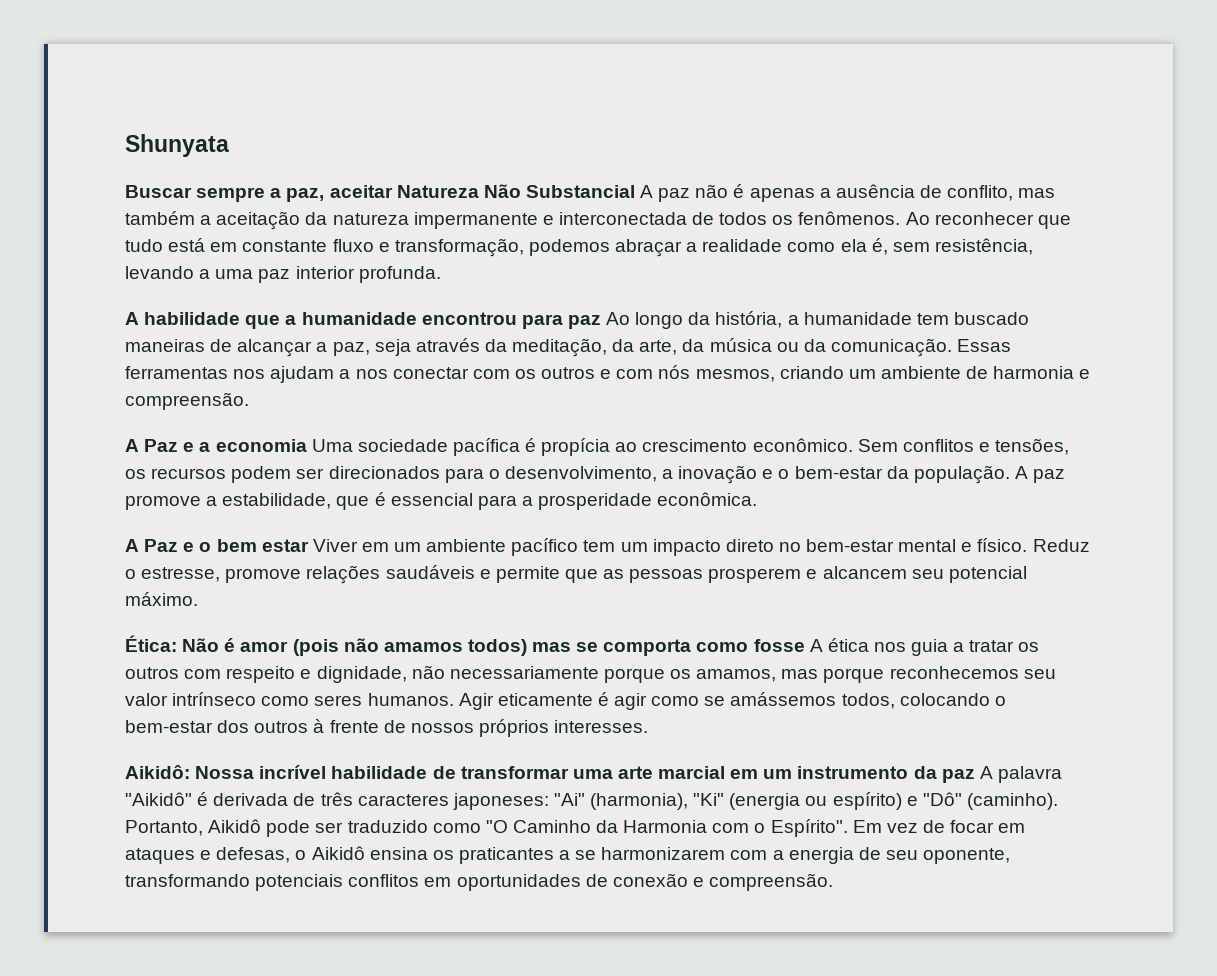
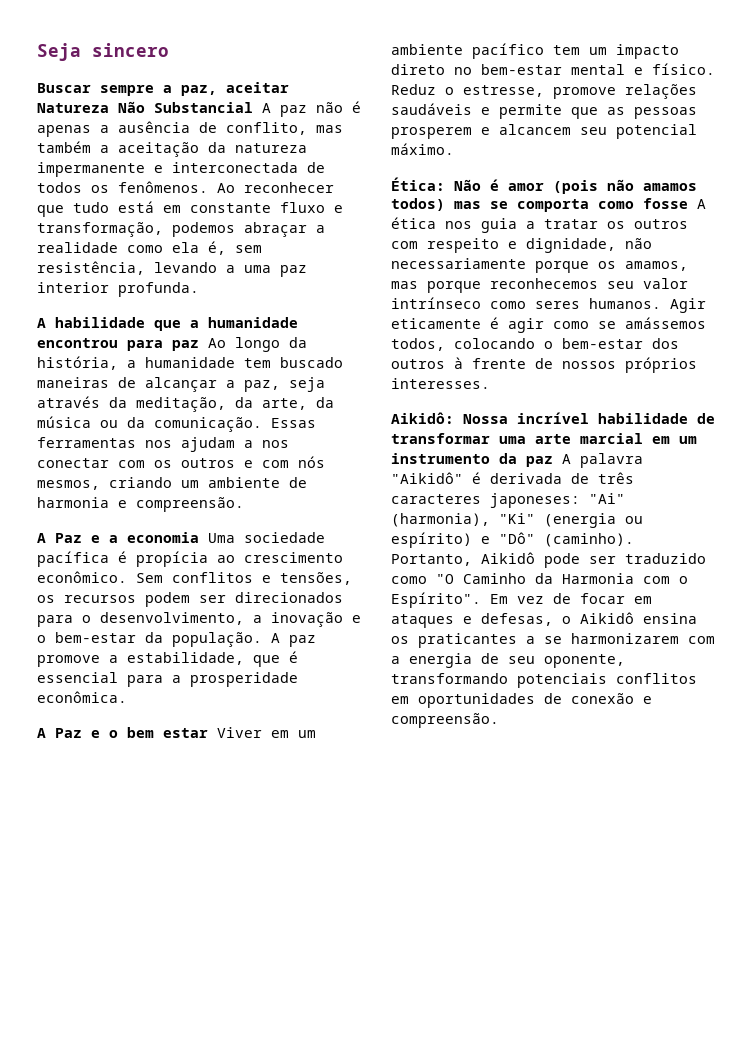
[125,134,229,157] Shunyata -> [37,43,169,61] Seja sincero

